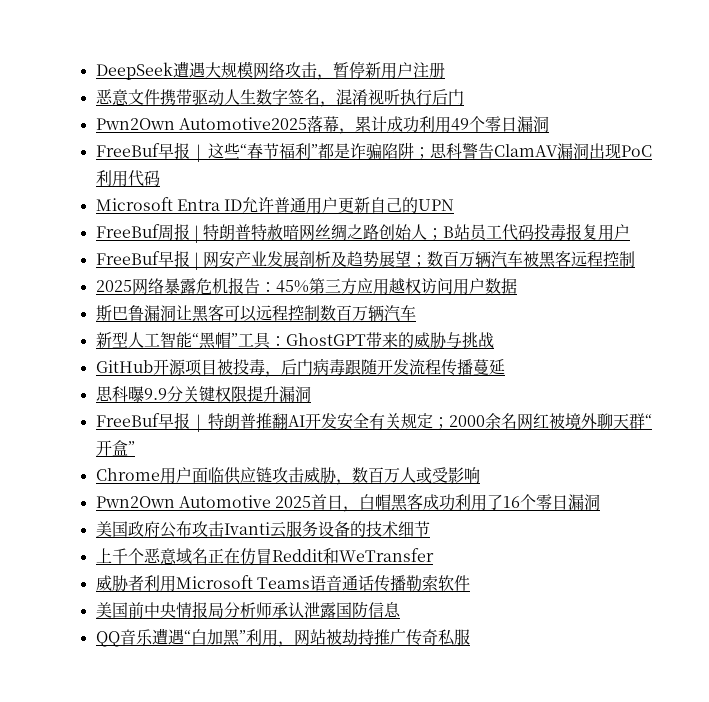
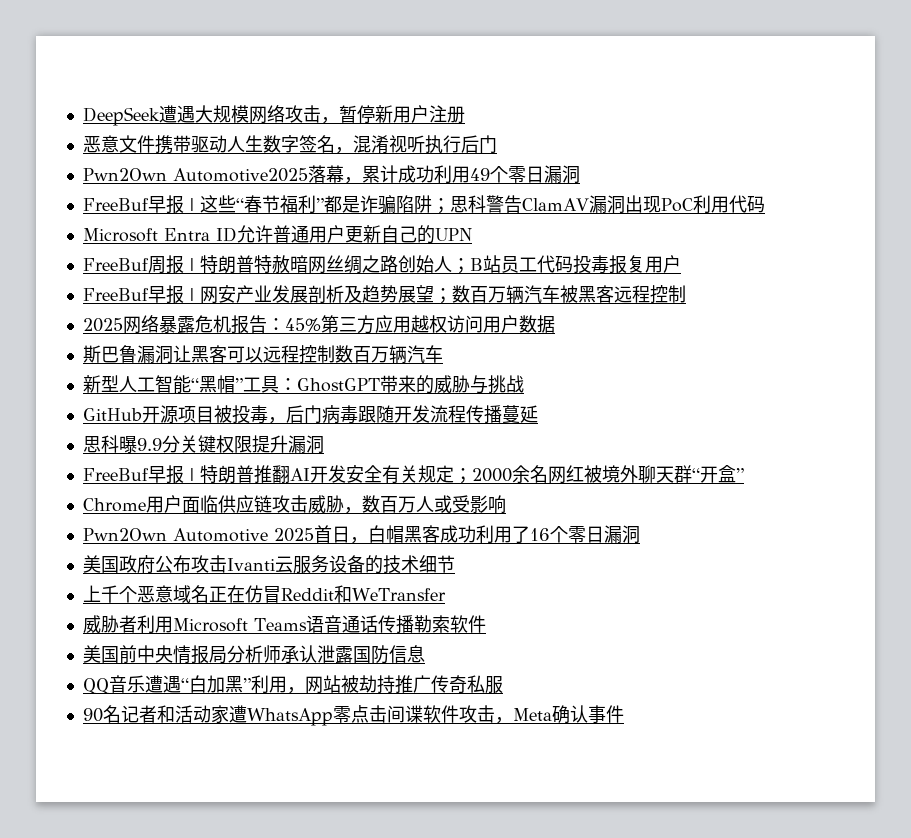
(470, 637) none -> [82,705,624,726] // 90名记者和活动家遭WhatsApp零点击间谍软件攻击，Meta确认事件

